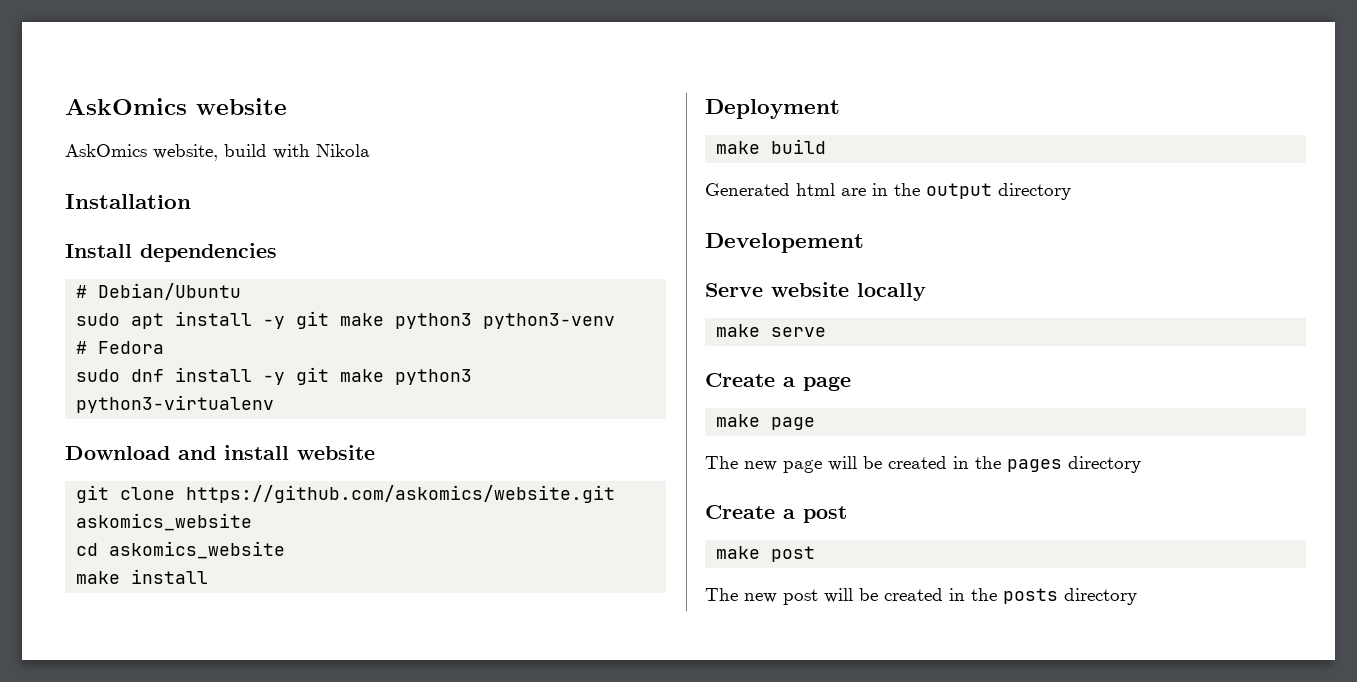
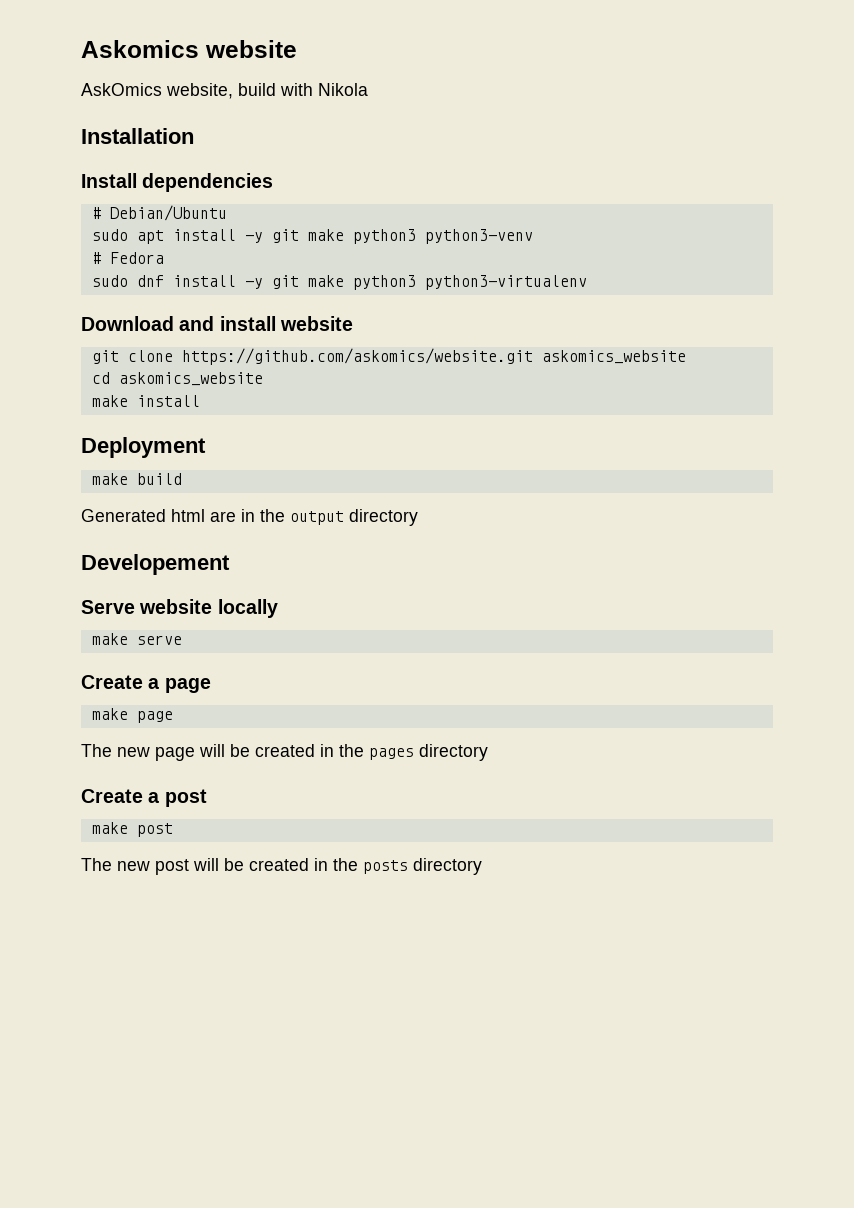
[65,98,187,115] AskOmics -> [81,40,199,58] Askomics

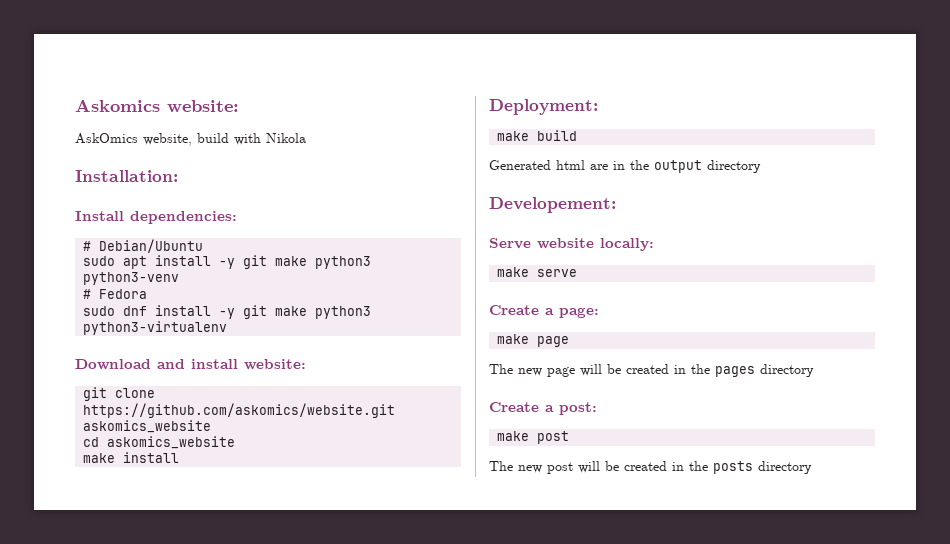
[205,40,297,58] website -> [167,100,239,112] website:
[81,128,194,144] Installation -> [75,170,178,182] Installation:
[142,173,274,192] dependencies -> [130,211,237,224] dependencies:
[279,316,353,331] website -> [244,359,306,370] website:
[81,437,206,458] Deployment -> [489,99,598,115] Deployment:
[81,554,230,575] Developement -> [489,197,616,213] Developement:
[217,599,278,618] locally -> [600,238,654,251] locally:
[164,678,211,693] page -> [559,307,599,318] page:
[164,789,207,807] post -> [559,402,597,415] post:

